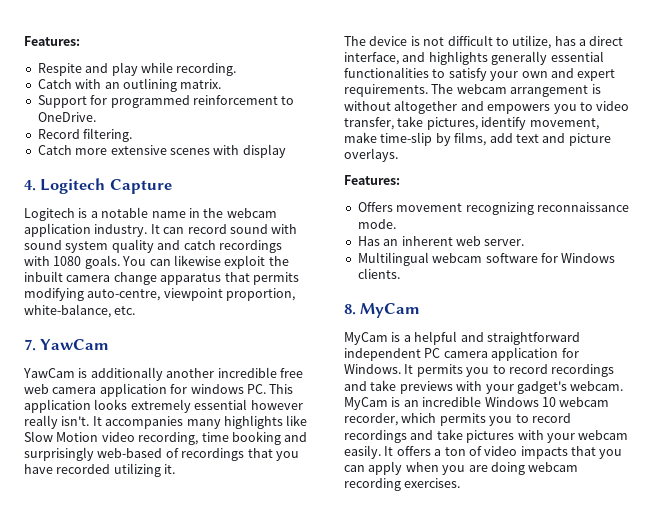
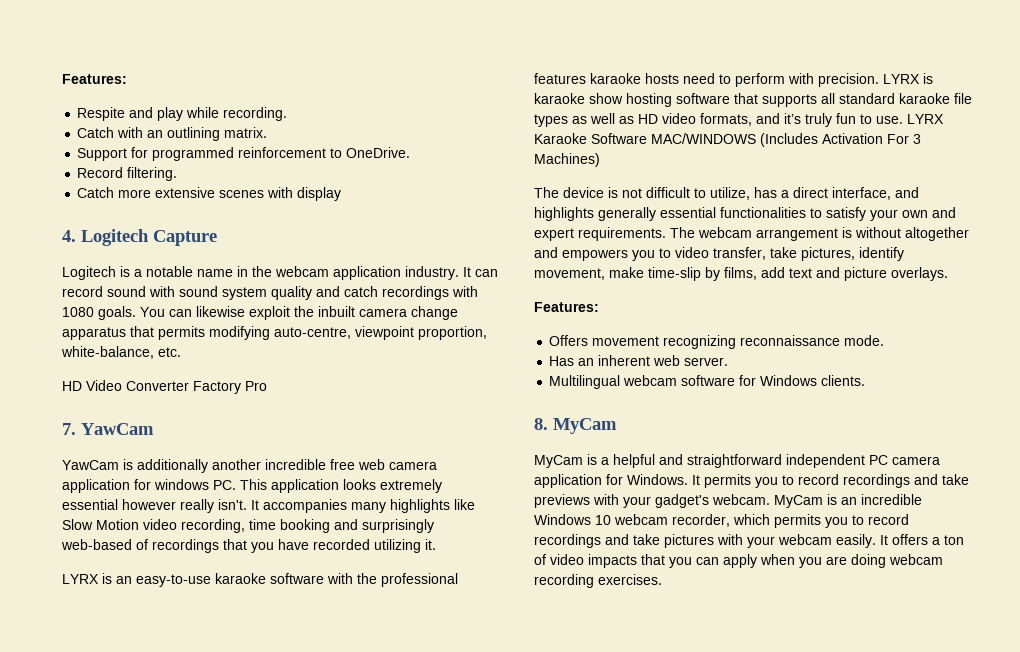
(136, 310) none -> [62,380,267,394] // HD Video Converter Factory Pro
(176, 469) none -> [62,573,458,587] [534,73,933,87] [534,93,972,107] [534,113,944,127] [534,133,921,147] [534,153,600,167] // LYRX is an easy-to-use karaoke software with the professional features karaoke hosts need to perform with precision. LYRX is karaoke show hosting software that supports all standard karaoke file types as well as HD video formats, and it’s truly fun to use. LYRX Karaoke Software MAC/WINDOWS (Includes Activation For 3 Machines)

